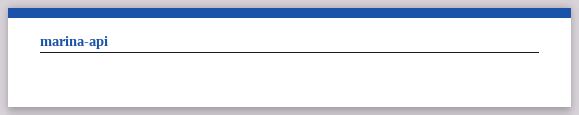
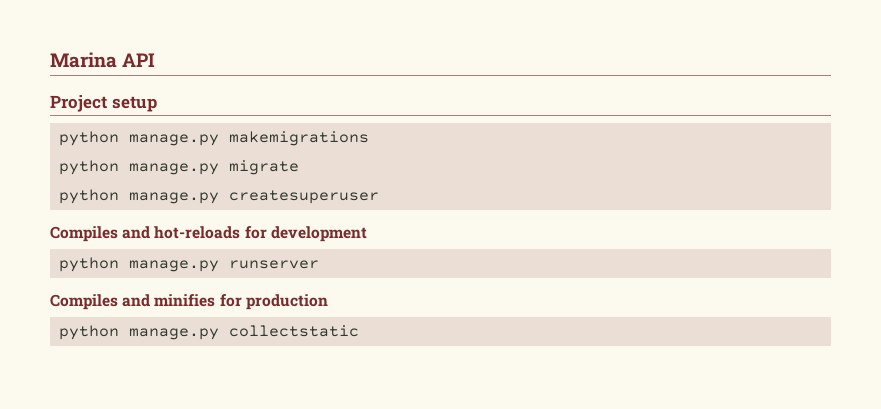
[40,36,108,49] marina-api -> [50,52,156,68] [50,95,157,112] [58,131,369,146] [58,160,299,175] [58,189,379,204] [50,226,367,242] [58,257,319,272] [50,294,328,310] [58,325,359,340] Marina API // Project setup // python manage.py makemigrations // python manage.py migrate // python manage.py createsuperuser // Compiles and hot-reloads for development // python manage.py runserver // Compiles and minifies for production // python manage.py collectstatic

